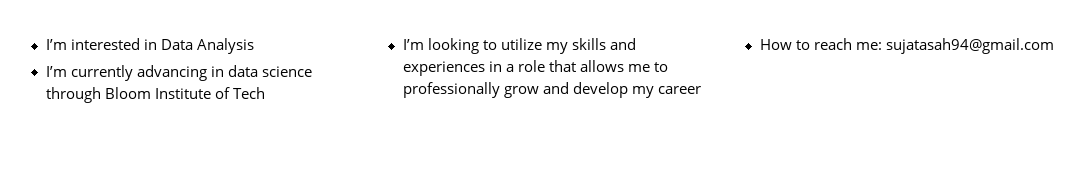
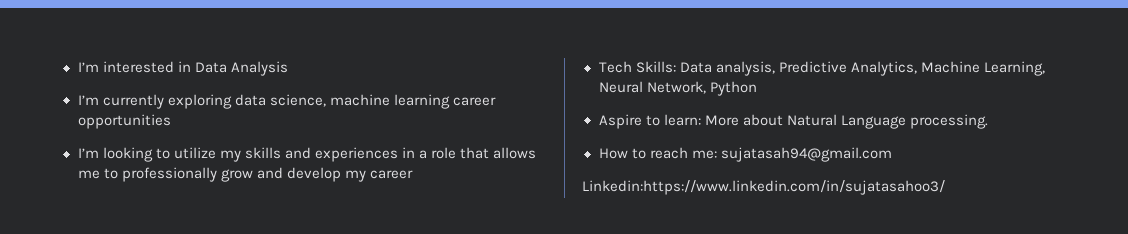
[136,65,312,81] [45,87,265,103] advancing in data science through Bloom Institute of Tech -> [167,94,496,109] [77,114,171,129] exploring data science, machine learning career opportunities
(701, 90) none -> [598,61,1045,76] [598,81,757,96] [598,114,988,129] // Tech Skills: Data analysis, Predictive Analytics, Machine Learning, Neural Network, Python // Aspire to learn: More about Natural Language processing.
(1054, 46) none -> [582,180,945,195] // Linkedin:https://www.linkedin.com/in/sujatasahoo3/

